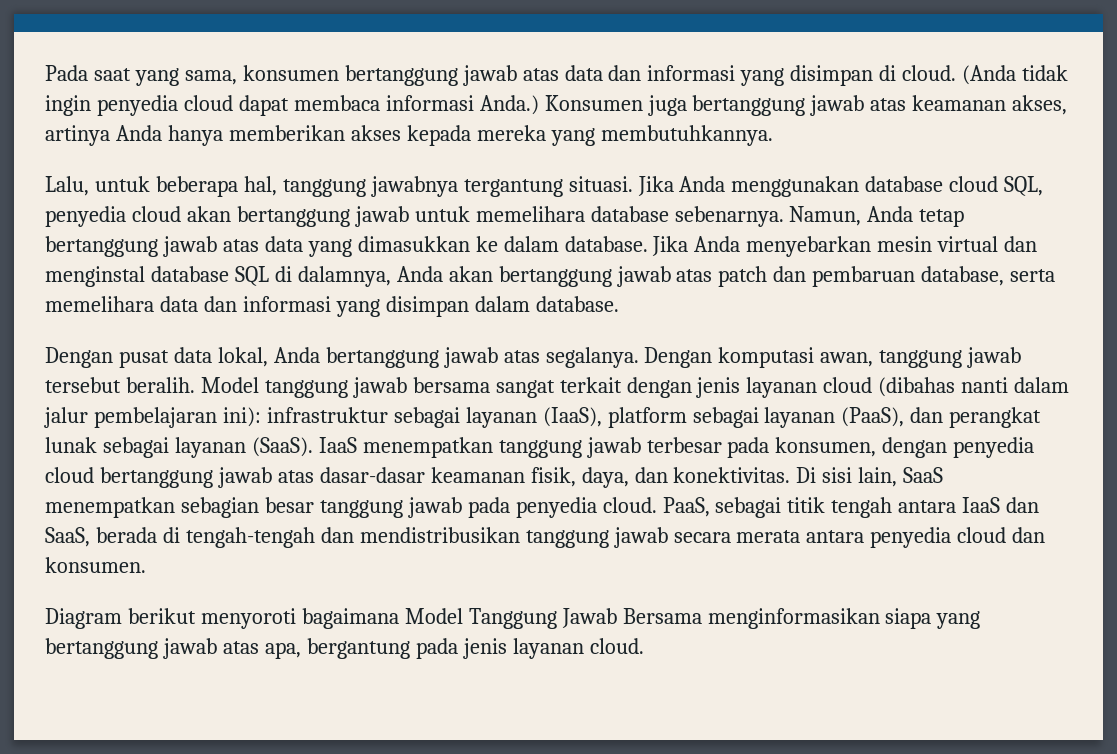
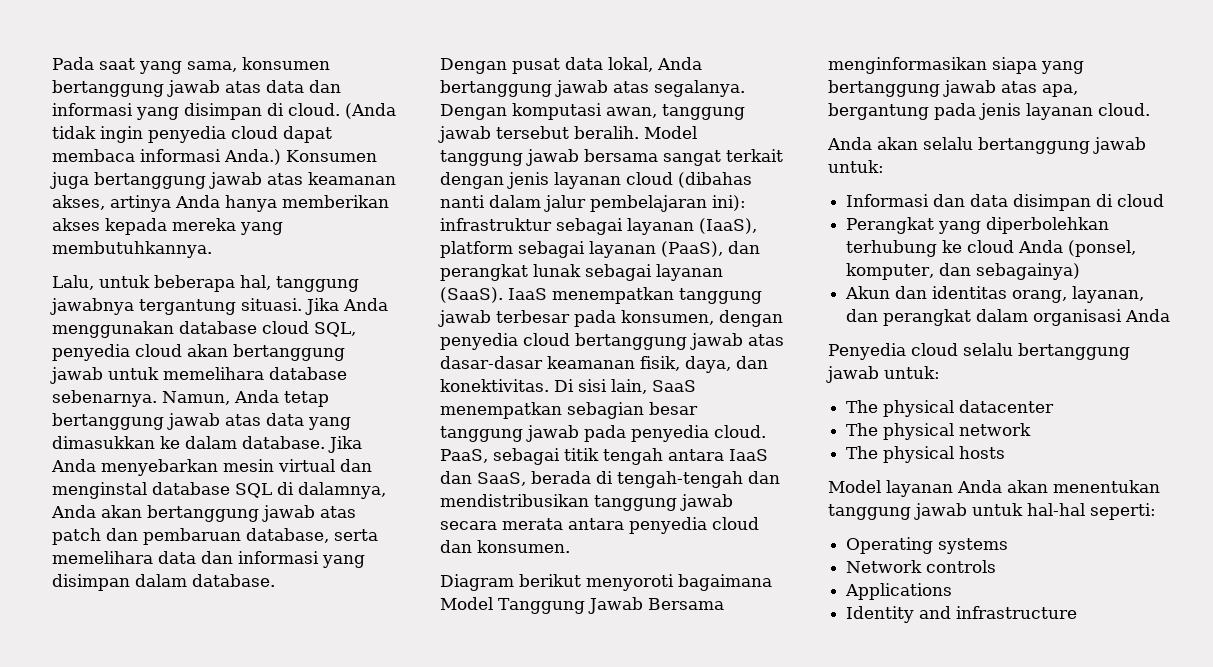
(644, 646) none -> [827,137,1146,154] [828,160,884,173] [846,194,1165,211] [846,217,1110,234] [846,240,1137,257] [846,263,1081,280] [845,286,1145,303] [846,309,1171,326] [828,343,1130,360] [826,366,940,383] [846,400,1055,417] [846,423,1032,440] [846,446,1006,463] [828,480,1160,497] [828,503,1156,520] [846,537,1009,554] [846,560,997,573] [845,583,953,600] [846,606,1078,623] // Anda akan selalu bertanggung jawab untuk: // Informasi dan data disimpan di cloud // Perangkat yang diperbolehkan terhubung ke cloud Anda (ponsel, komputer, dan sebagainya) // Akun dan identitas orang, layanan, dan perangkat dalam organisasi Anda // Penyedia cloud selalu bertanggung jawab untuk: // The physical datacenter // The physical network // The physical hosts // Model layanan Anda akan menentukan tanggung jawab untuk hal-hal seperti: // Operating systems // Network controls // Applications // Identity and infrastructure

